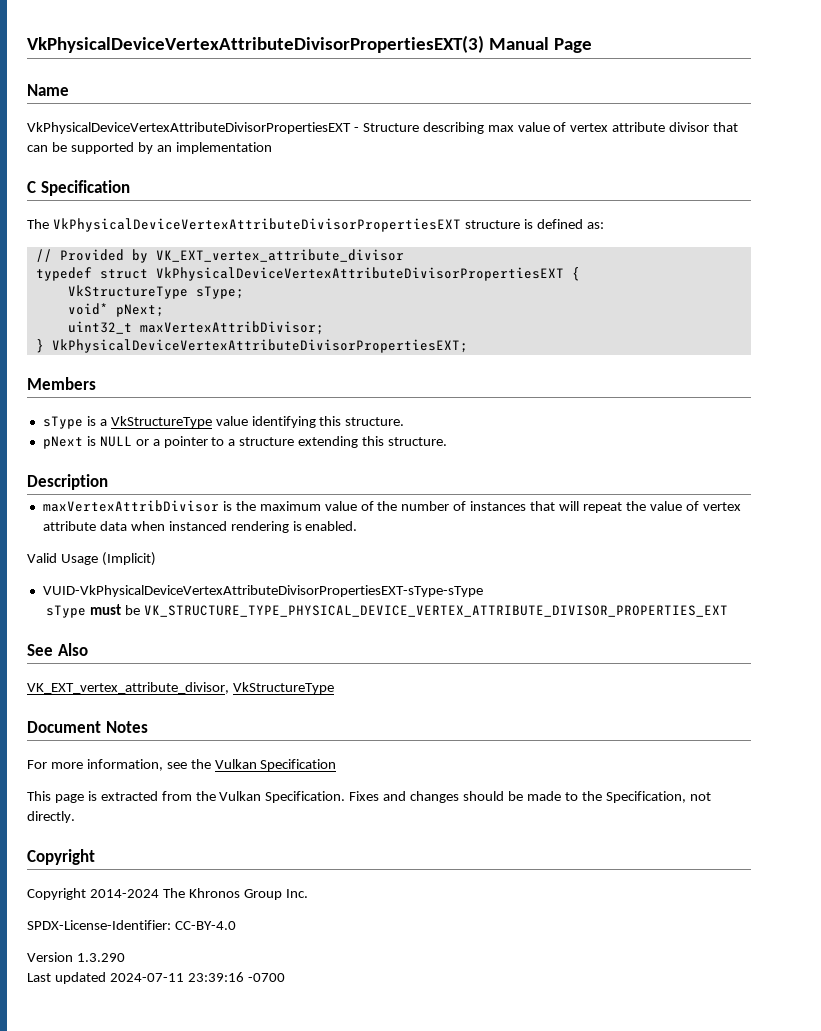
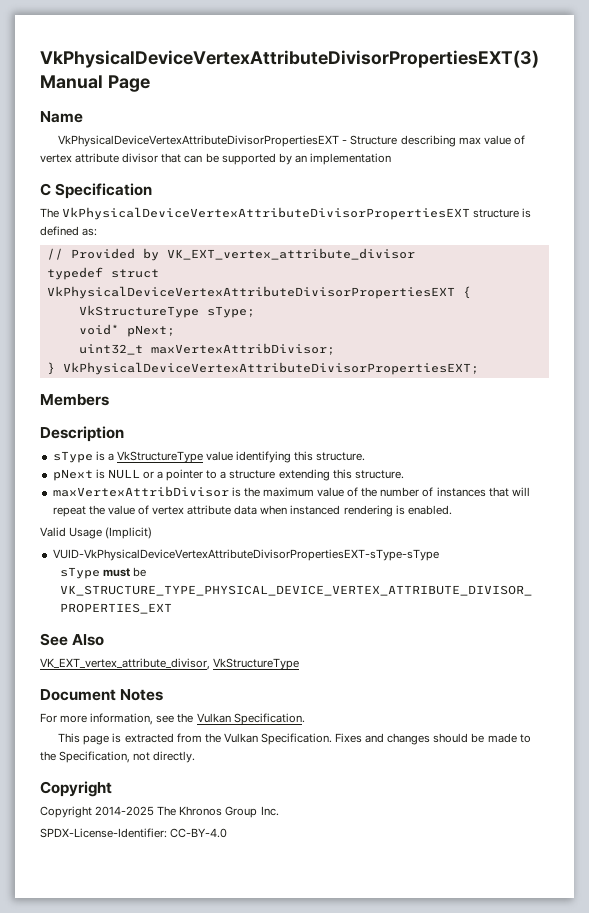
(96, 383) none -> [40,426,124,442] // Description
[27,474,108,490] // Description -> (404, 474) none
[260,759,337,771] Specification -> [233,713,305,725] Specification.
[89,889,159,898] 2014-2024 -> [95,806,155,816] 2014-2025
[27,952,125,962] [27,972,285,984] // Version 1.3.290 // Last updated 2024-07-11 23:39:16 -0700 -> (228, 833) none

